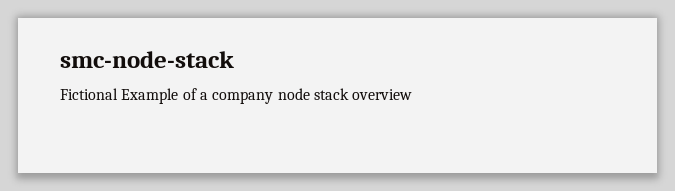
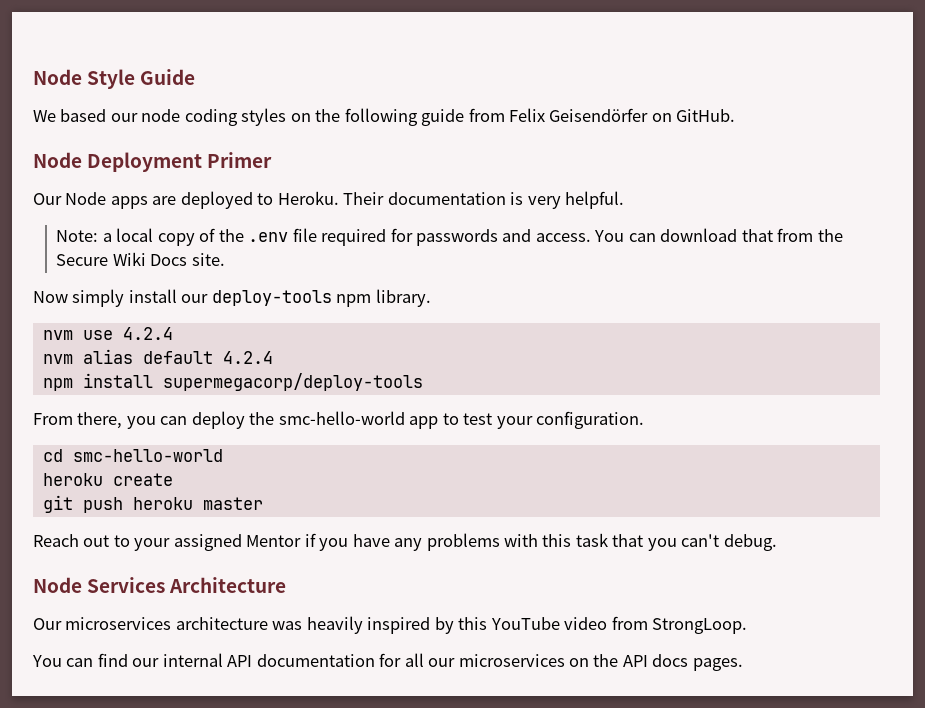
[60,51,234,68] [60,88,413,104] smc-node-stack // Fictional Example of a company node stack overview -> [33,69,196,89] [33,108,736,126] [33,152,273,172] [33,191,625,209] [56,228,843,246] [56,252,225,266] [33,289,431,307] [42,327,173,340] [42,349,273,364] [42,373,423,391] [33,411,645,429] [42,449,223,462] [42,473,173,486] [42,495,263,513] [33,533,777,551] [33,577,287,593] [33,616,748,634] [32,653,743,671] Node Style Guide // We based our node coding styles on the following guide from Felix Geisendörfer on GitHub. // Node Deployment Primer // Our Node apps are deployed to Heroku. Their documentation is very helpful. // Note: a local copy of the .env file required for passwords and access. You can download that from the Secure Wiki Docs site. // Now simply install our deploy-tools npm library. // nvm use 4.2.4 // nvm alias default 4.2.4 // npm install supermegacorp/deploy-tools // From there, you can deploy the smc-hello-world app to test your configuration. // cd smc-hello-world // heroku create // git push heroku master // Reach out to your assigned Mentor if you have any problems with this task that you can't debug. // Node Services Architecture // Our microservices architecture was heavily inspired by this YouTube video from StrongLoop. // You can find our internal API documentation for all our microservices on the API docs pages.

